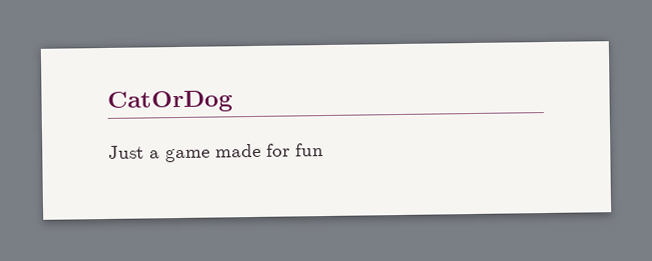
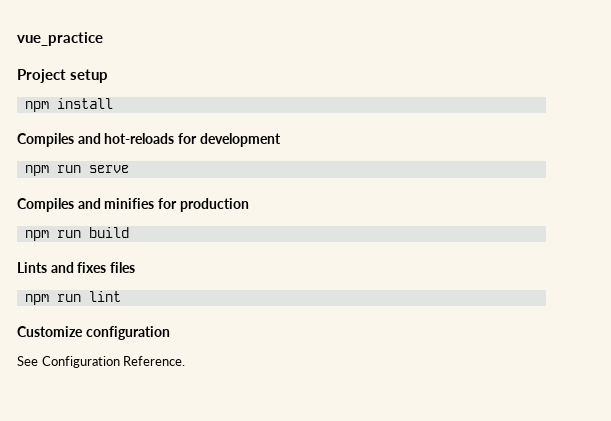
[107,90,233,113] [108,143,324,163] CatOrDog // Just a game made for fun -> [17,32,103,46] [17,69,108,83] [24,98,113,112] [17,133,281,147] [24,165,129,176] [17,198,249,212] [24,227,129,241] [17,262,135,273] [24,291,121,305] [17,326,170,340] [17,356,186,368] vue_practice // Project setup // npm install // Compiles and hot-reloads for development // npm run serve // Compiles and minifies for production // npm run build // Lints and fixes files // npm run lint // Customize configuration // See Configuration Reference.

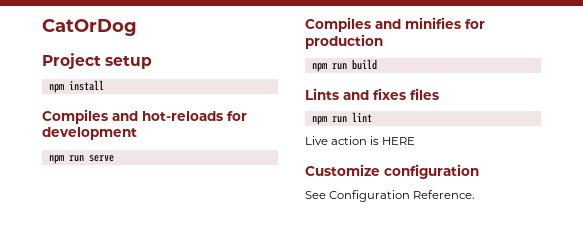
[17,32,103,46] vue_practice -> [42,19,137,36] CatOrDog
(121, 296) none -> [305,136,416,145] // Live action is HERE

